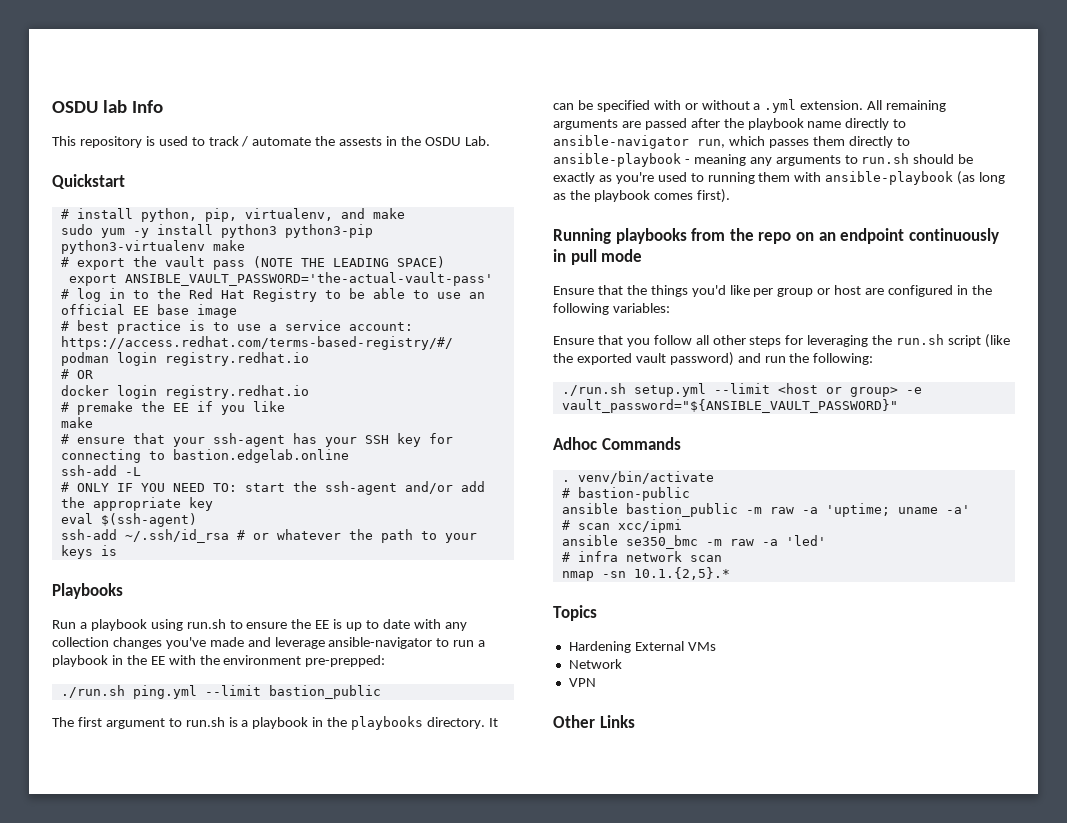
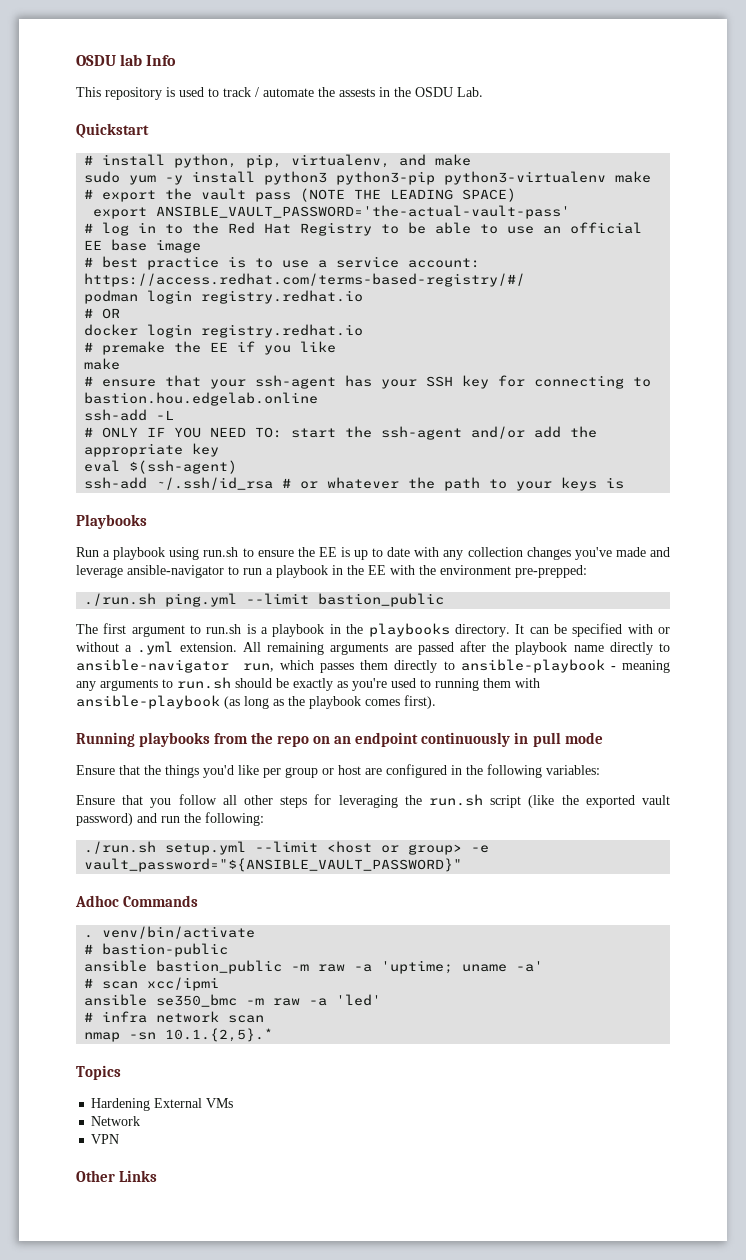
[172,449,349,463] bastion.edgelab.online -> [84,392,319,406] bastion.hou.edgelab.online

